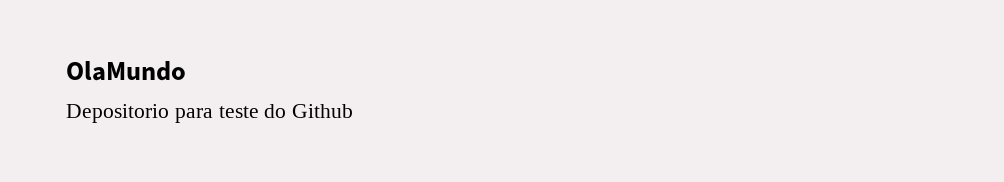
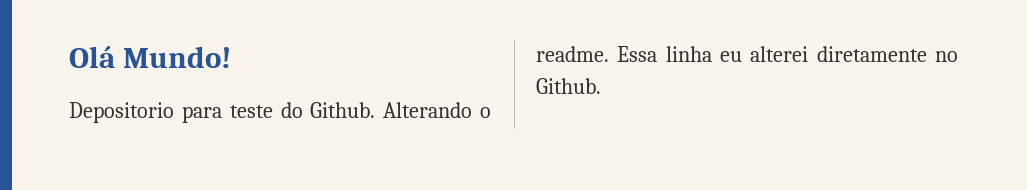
[66,61,186,81] OlaMundo -> [69,46,232,68] Olá Mundo!
[292,104,354,118] Github -> [310,102,491,118] [536,46,958,62] [536,78,601,94] Github. Alterando o readme. Essa linha eu alterei diretamente no Github.

